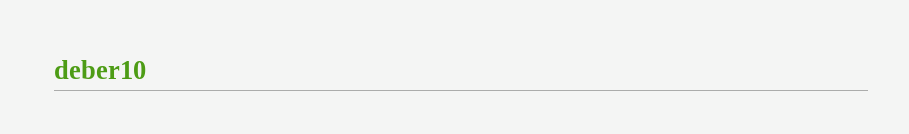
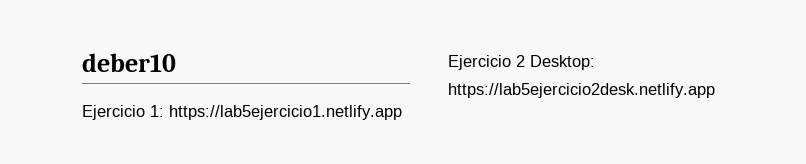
(146, 69) none -> [82,105,402,120] [448,55,595,70] [448,83,715,98] // Ejercicio 1: https://lab5ejercicio1.netlify.app Ejercicio 2 Desktop: https://lab5ejercicio2desk.netlify.app

